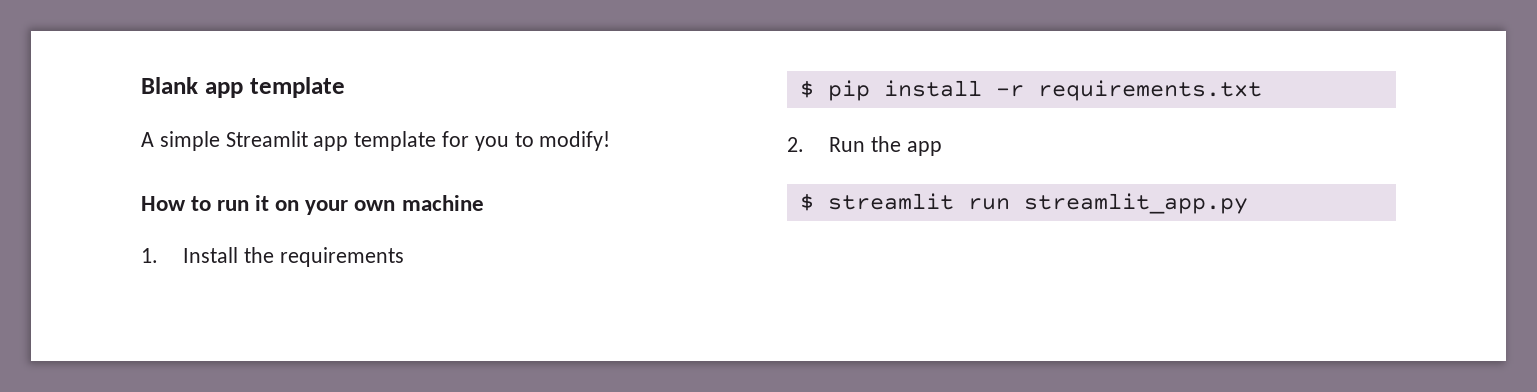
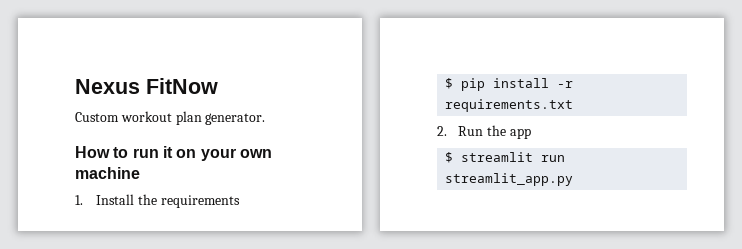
[141,77,345,98] [141,131,611,151] Blank app template // A simple Streamlit app template for you to modify! -> [75,78,218,94] [75,111,266,125] Nexus FitNow // Custom workout plan generator.

